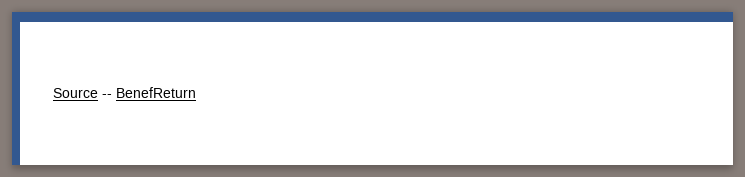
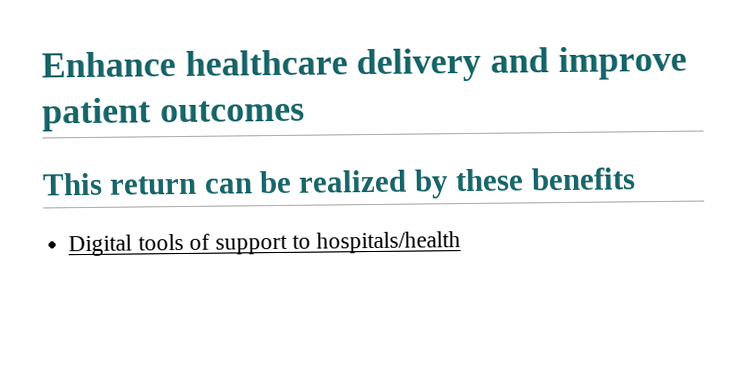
[53,87,196,98] Source -- BenefReturn -> [41,45,687,83] [42,97,305,132] [42,167,636,199] [68,231,462,257] Enhance healthcare delivery and improve patient outcomes // This return can be realized by these benefits // Digital tools of support to hospitals/health

